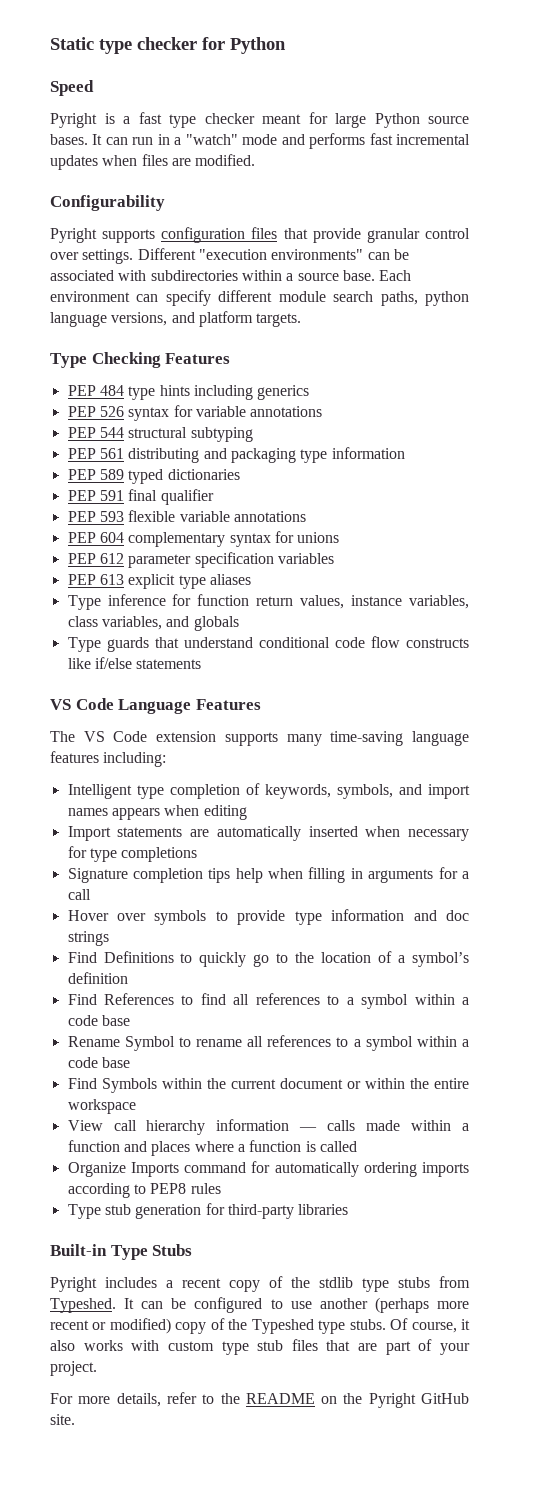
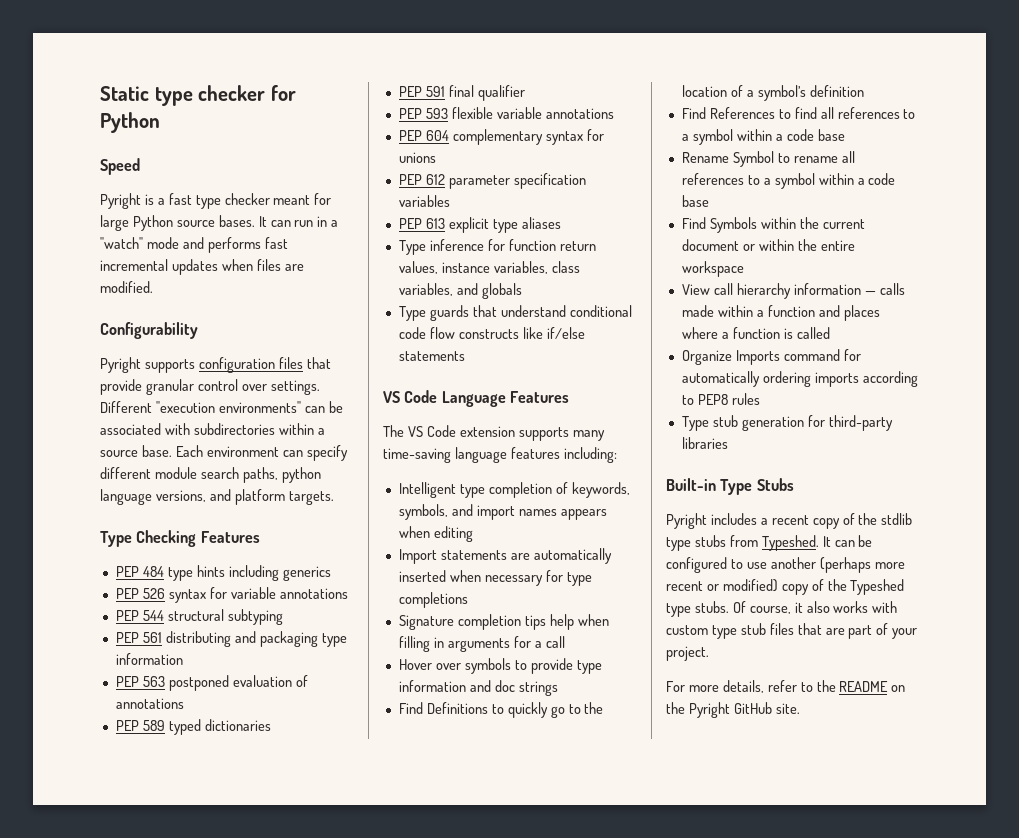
(405, 453) none -> [115,675,308,691] [115,698,184,709] // PEP 563 postponed evaluation of annotations

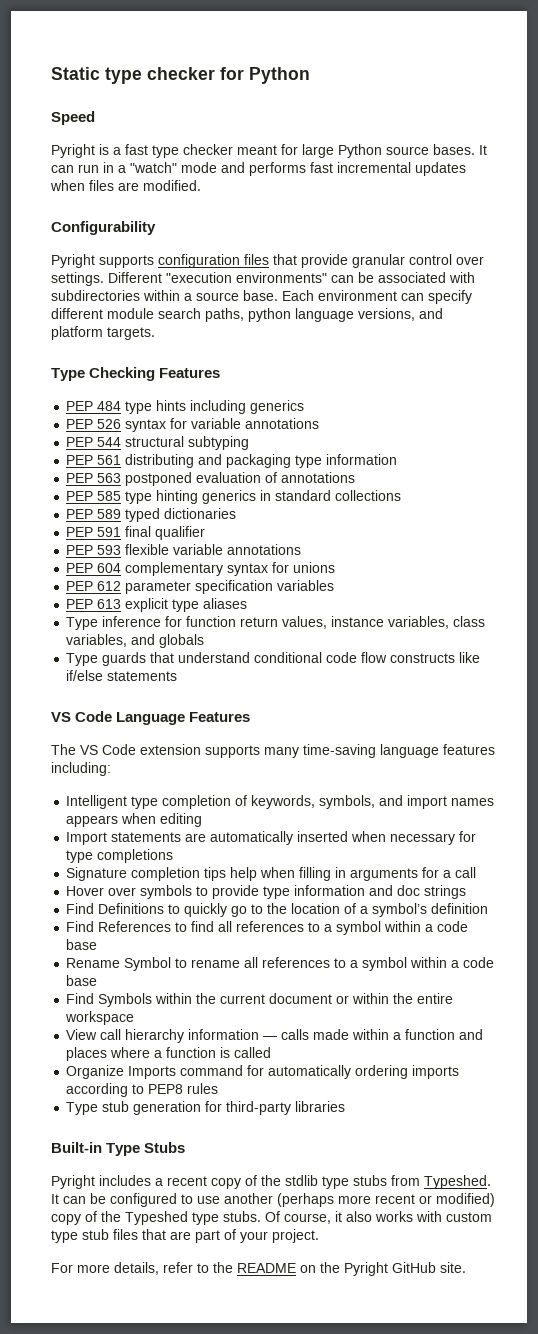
(184, 703) none -> [66,490,402,504] // PEP 585 type hinting generics in standard collections

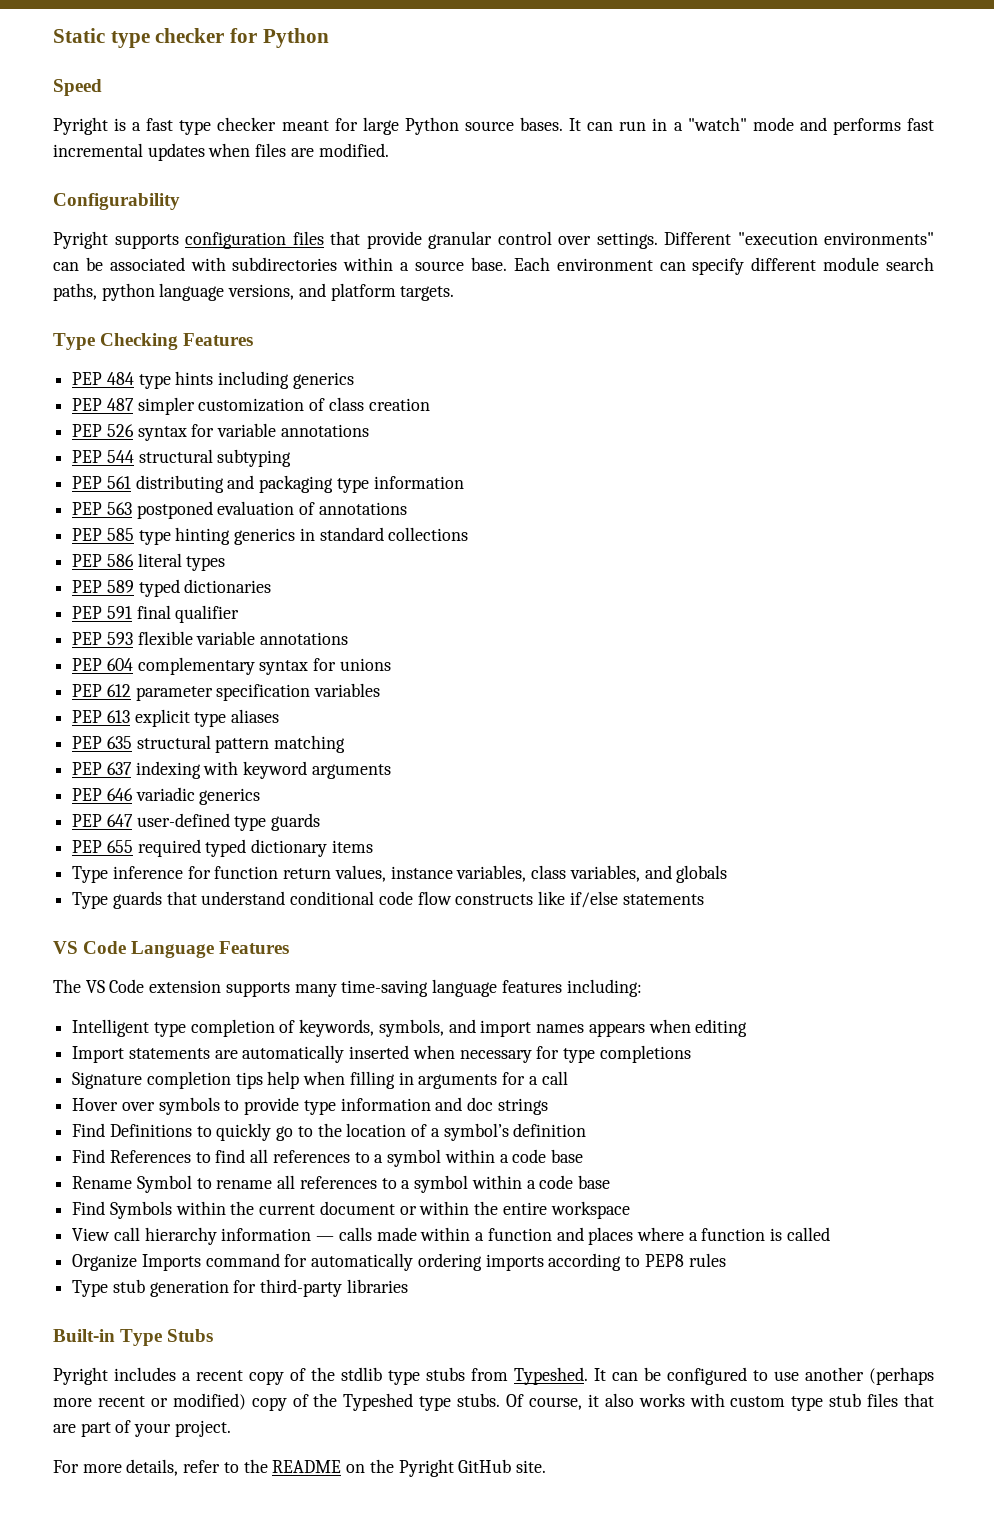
(305, 407) none -> [72,397,430,415] // PEP 487 simpler customization of class creation
(402, 495) none -> [72,553,226,571] // PEP 586 literal types
(248, 603) none -> [72,735,346,753] [72,761,391,779] [72,787,261,805] [72,813,321,831] [72,839,373,857] // PEP 635 structural pattern matching // PEP 637 indexing with keyword arguments // PEP 646 variadic generics // PEP 647 user-defined type guards // PEP 655 required typed dictionary items

